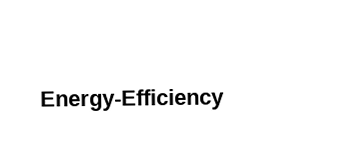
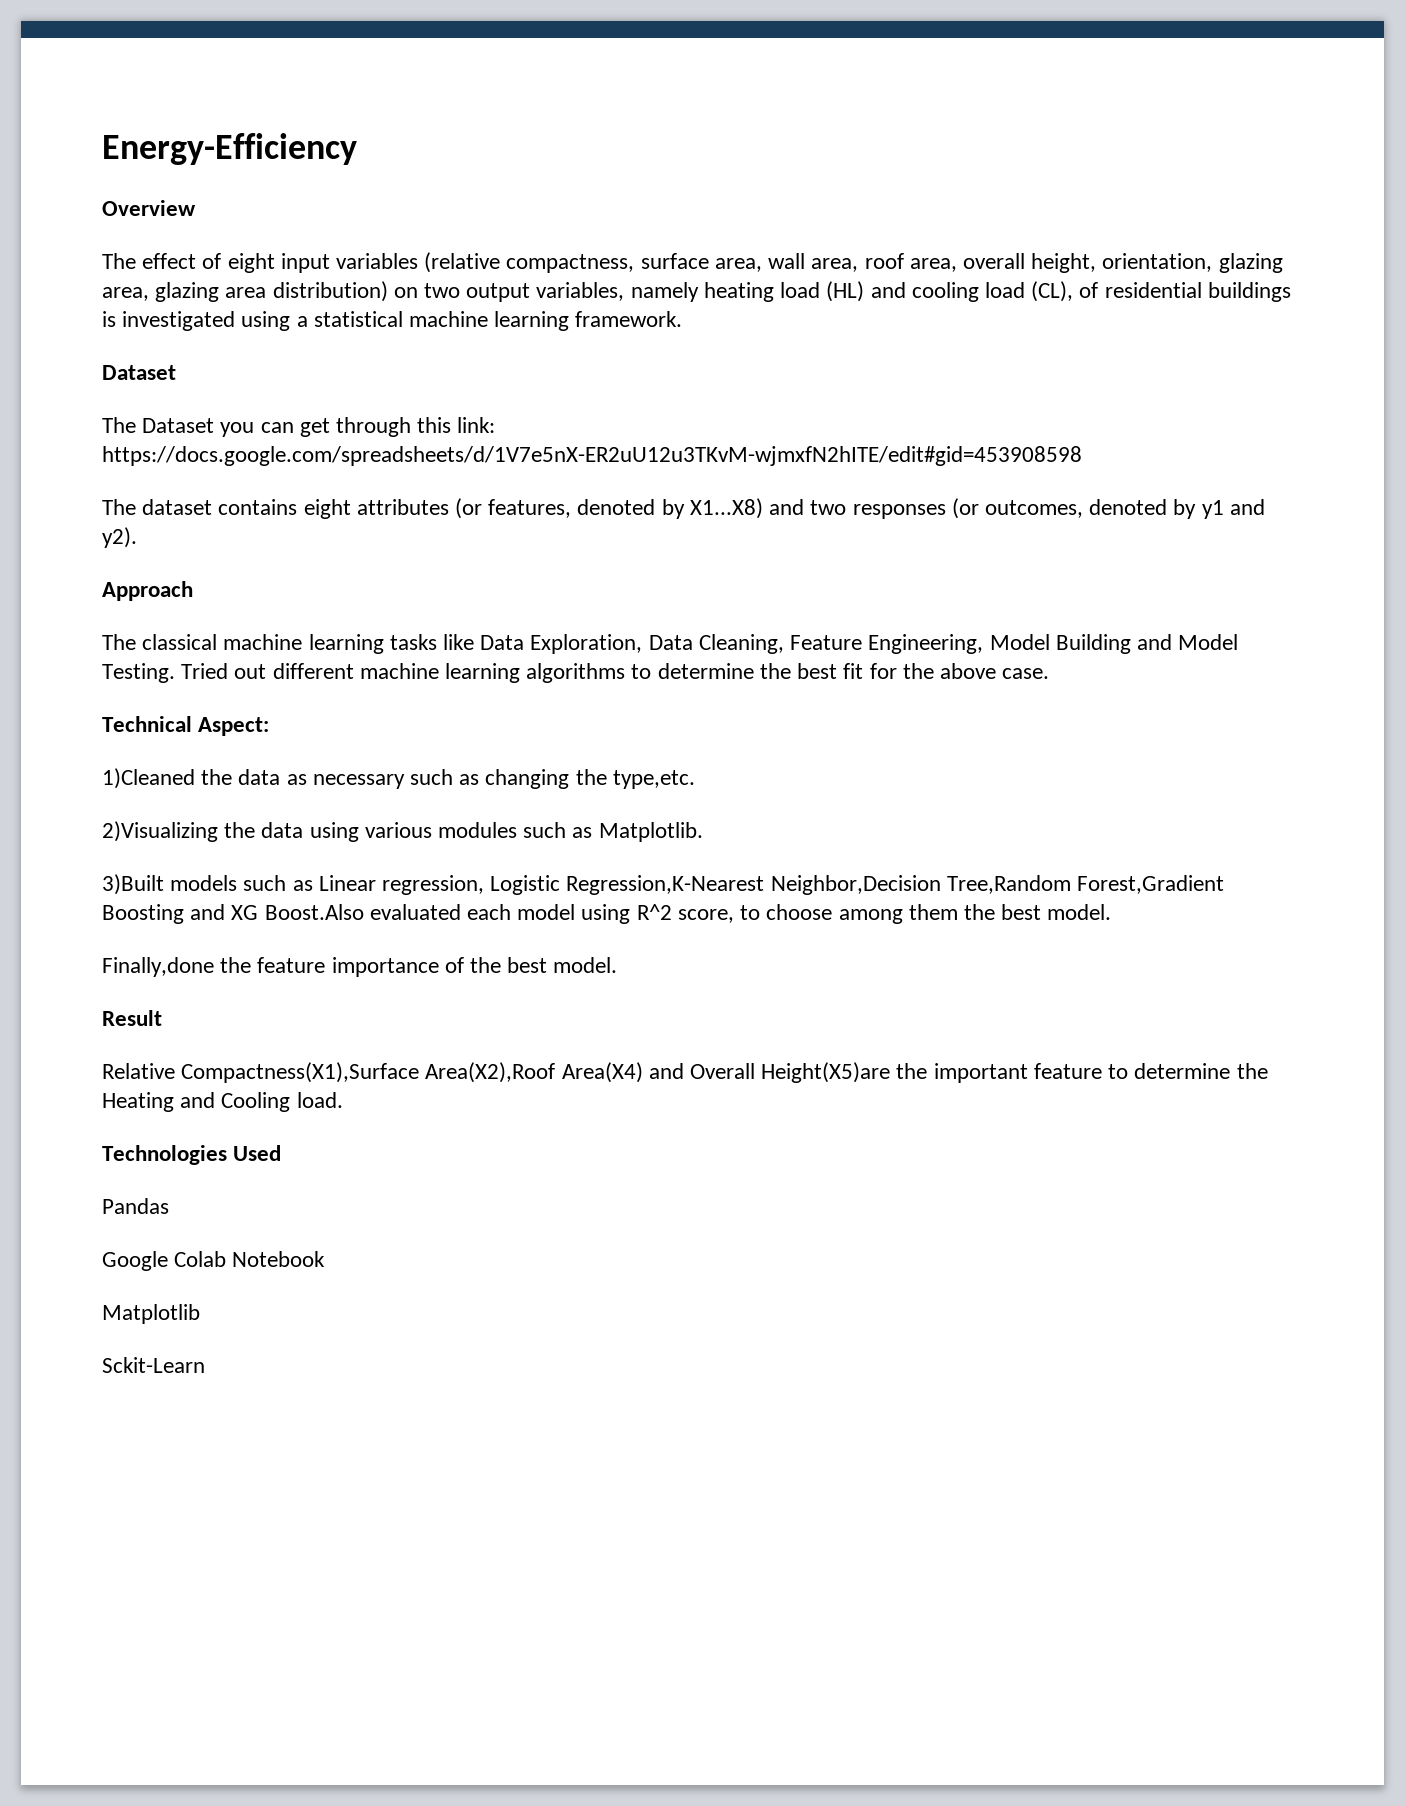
(225, 100) none -> [102,200,196,216] [102,252,1283,273] [102,281,1291,302] [102,311,683,331] [102,365,176,380] [102,417,496,437] [102,446,1082,466] [102,498,1265,519] [102,527,137,548] [102,581,193,601] [102,634,1239,654] [102,663,1050,683] [102,716,270,736] [102,768,695,789] [102,821,703,842] [102,874,1225,895] [102,904,1112,924] [102,957,618,977] [102,1010,162,1026] [102,1062,1268,1083] [102,1092,343,1112] [102,1145,282,1165] [102,1198,169,1214] [102,1251,326,1271] [102,1304,200,1324] [102,1357,205,1373] // Overview // The effect of eight input variables (relative compactness, surface area, wall area, roof area, overall height, orientation, glazing area, glazing area distribution) on two output variables, namely heating load (HL) and cooling load (CL), of residential buildings is investigated using a statistical machine learning framework. // Dataset // The Dataset you can get through this link: https://docs.google.com/spreadsheets/d/1V7e5nX-ER2uU12u3TKvM-wjmxfN2hITE/edit#gid=453908598 // The dataset contains eight attributes (or features, denoted by X1...X8) and two responses (or outcomes, denoted by y1 and y2). // Approach // The classical machine learning tasks like Data Exploration, Data Cleaning, Feature Engineering, Model Building and Model Testing. Tried out different machine learning algorithms to determine the best fit for the above case. // Technical Aspect: // 1)Cleaned the data as necessary such as changing the type,etc. // 2)Visualizing the data using various modules such as Matplotlib. // 3)Built models such as Linear regression, Logistic Regression,K-Nearest Neighbor,Decision Tree,Random Forest,Gradient Boosting and XG Boost.Also evaluated each model using R^2 score, to choose among them the best model. // Finally,done the feature importance of the best model. // Result // Relative Compactness(X1),Surface Area(X2),Roof Area(X4) and Overall Height(X5)are the important feature to determine the Heating and Cooling load. // Technologies Used // Pandas // Google Colab Notebook // Matplotlib // Sckit-Learn

